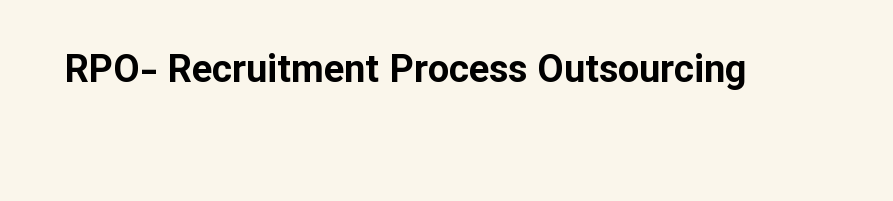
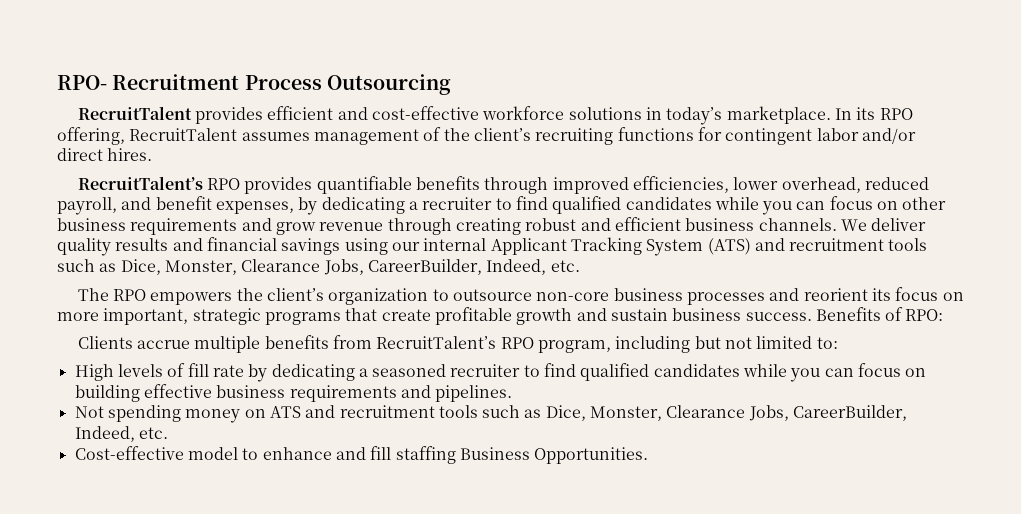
(746, 71) none -> [77,106,913,125] [57,127,916,145] [57,148,153,161] [77,176,930,194] [57,196,947,215] [57,217,927,235] [57,237,928,256] [57,259,580,275] [77,287,964,305] [57,307,944,325] [77,335,838,353] [74,363,927,382] [74,384,513,402] [74,405,908,423] [74,426,168,442] [74,446,649,464] // RecruitTalent provides efficient and cost-effective workforce solutions in today’s marketplace. In its RPO offering, RecruitTalent assumes management of the client’s recruiting functions for contingent labor and/or direct hires. // RecruitTalent’s RPO provides quantifiable benefits through improved efficiencies, lower overhead, reduced payroll, and benefit expenses, by dedicating a recruiter to find qualified candidates while you can focus on other business requirements and grow revenue through creating robust and efficient business channels. We deliver quality results and financial savings using our internal Applicant Tracking System (ATS) and recruitment tools such as Dice, Monster, Clearance Jobs, CareerBuilder, Indeed, etc. // The RPO empowers the client’s organization to outsource non-core business processes and reorient its focus on more important, strategic programs that create profitable growth and sustain business success. Benefits of RPO: // Clients accrue multiple benefits from RecruitTalent’s RPO program, including but not limited to: // High levels of fill rate by dedicating a seasoned recruiter to find qualified candidates while you can focus on building effective business requirements and pipelines. // Not spending money on ATS and recruitment tools such as Dice, Monster, Clearance Jobs, CareerBuilder, Indeed, etc. // Cost-effective model to enhance and fill staffing Business Opportunities.

